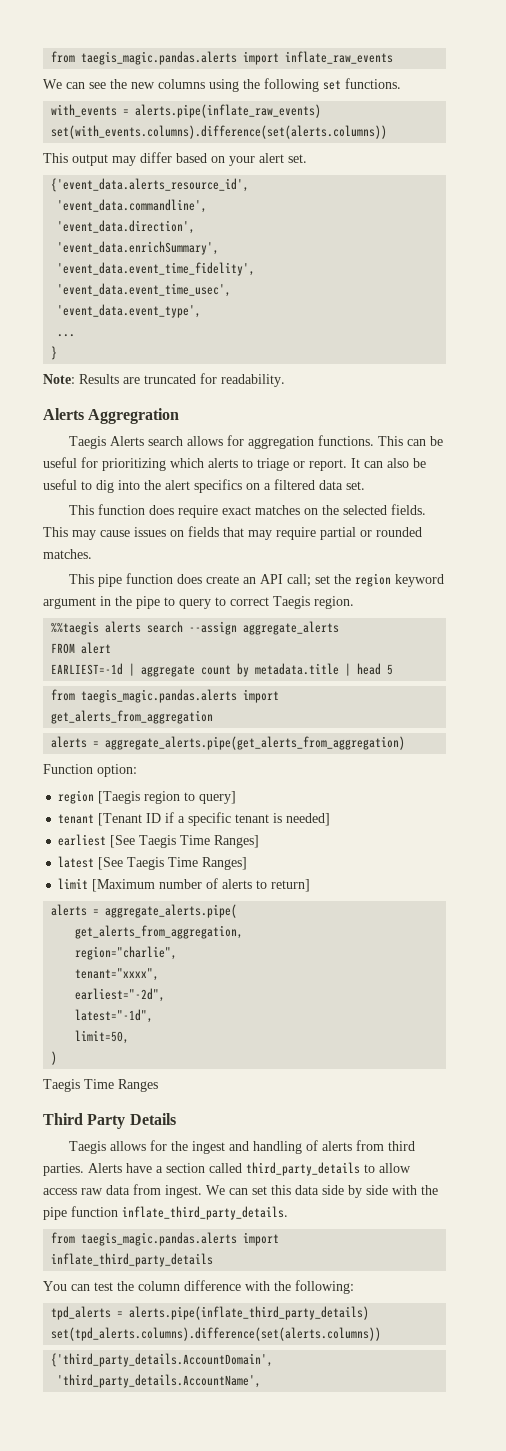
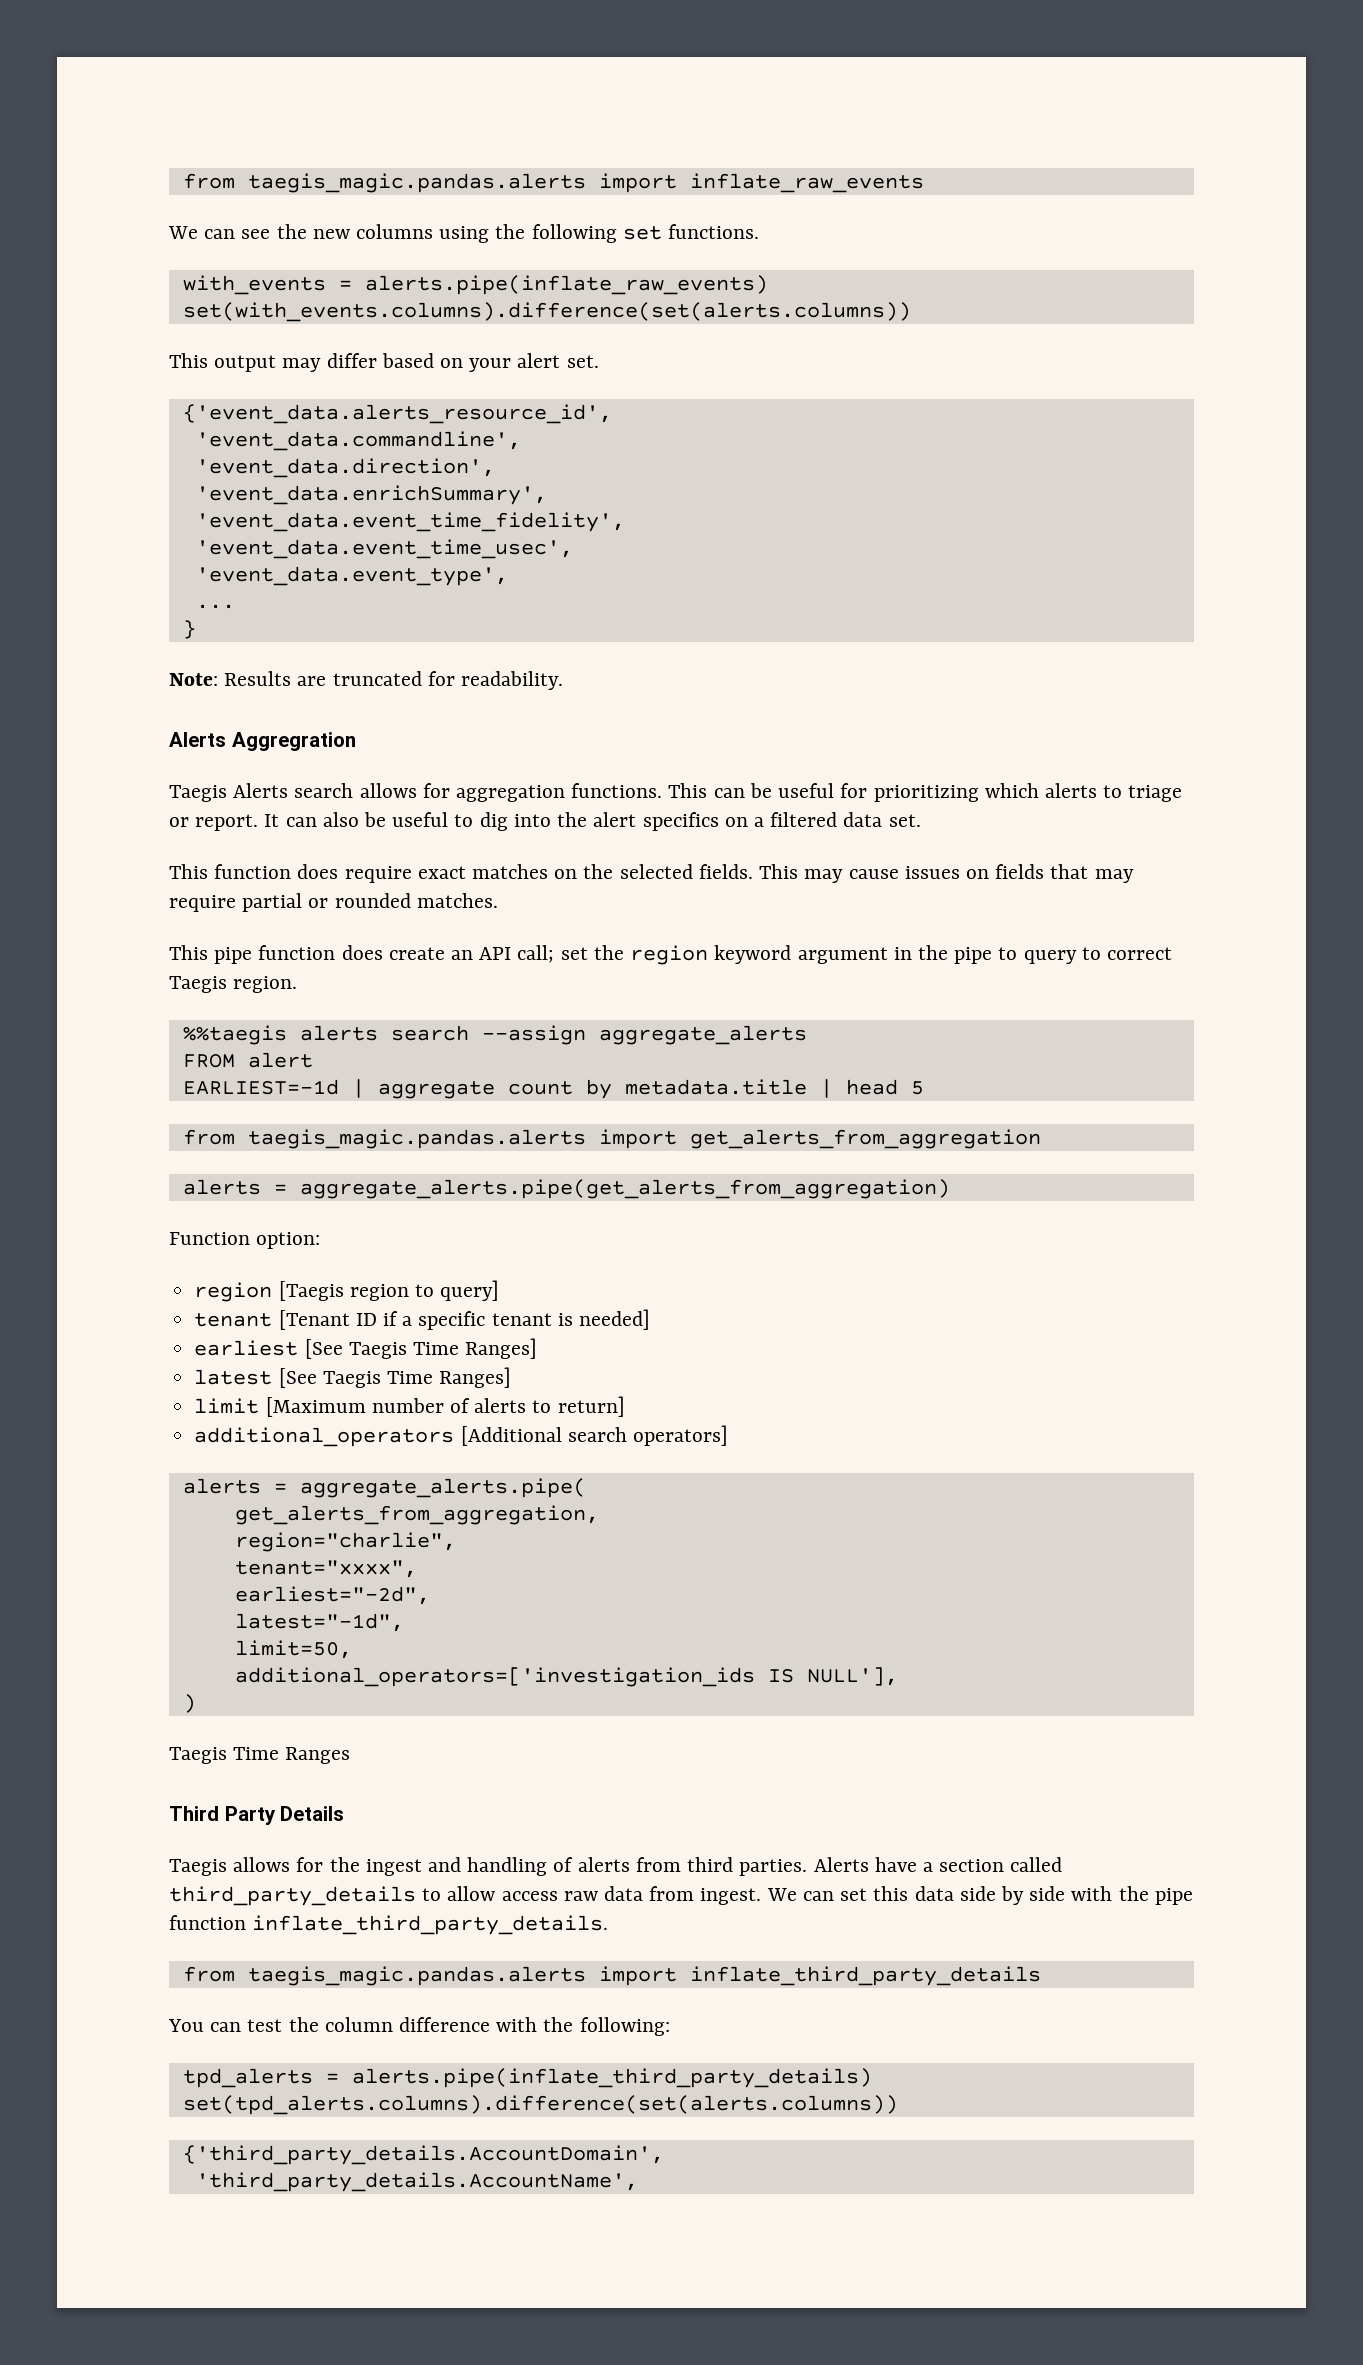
(311, 885) none -> [194,1425,728,1447] // additional_operators [Additional search operators]
(130, 1037) none -> [234,1667,898,1687] // additional_operators=['investigation_ids IS NULL'],

